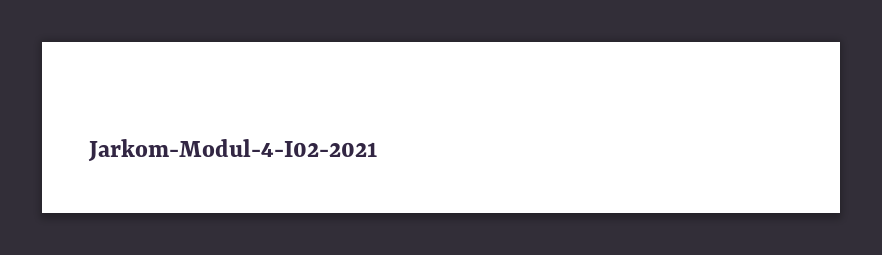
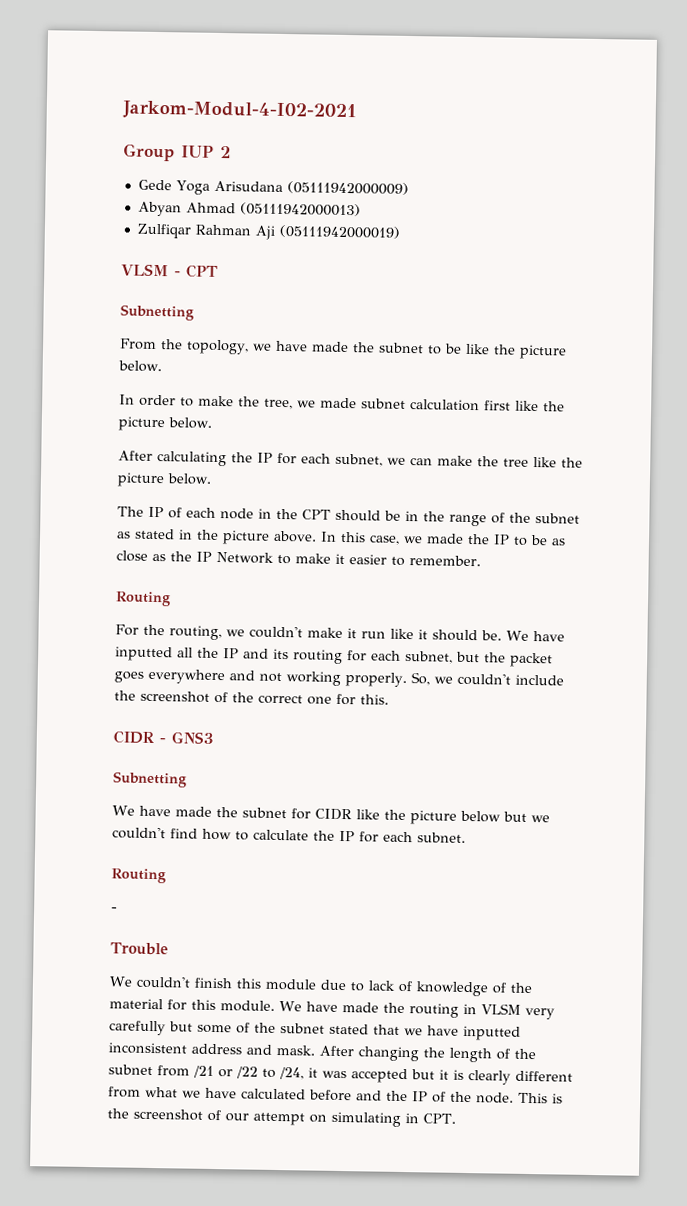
(378, 150) none -> [123,143,231,162] [137,179,409,195] [137,201,361,217] [136,223,400,240] [121,263,218,278] [120,304,194,321] [119,338,567,360] [118,360,162,373] [119,394,565,412] [118,416,212,432] [118,450,583,468] [117,472,212,488] [117,506,580,527] [116,528,566,546] [116,550,481,567] [115,591,171,607] [115,624,565,642] [115,646,553,668] [114,668,564,688] [114,690,389,706] [113,730,213,745] [113,771,187,788] [112,805,550,825] [112,826,466,843] [111,868,166,884] [111,907,118,912] [110,942,168,956] [109,975,532,997] [109,998,555,1020] [109,1020,521,1041] [108,1042,536,1063] [108,1064,573,1085] [108,1086,563,1104] [107,1108,456,1127] // Group IUP 2 // Gede Yoga Arisudana (05111942000009) // Abyan Ahmad (05111942000013) // Zulfiqar Rahman Aji (05111942000019) // VLSM - CPT // Subnetting // From the topology, we have made the subnet to be like the picture below. // In order to make the tree, we made subnet calculation first like the picture below. // After calculating the IP for each subnet, we can make the tree like the picture below. // The IP of each node in the CPT should be in the range of the subnet as stated in the picture above. In this case, we made the IP to be as close as the IP Network to make it easier to remember. // Routing // For the routing, we couldn't make it run like it should be. We have inputted all the IP and its routing for each subnet, but the packet goes everywhere and not working properly. So, we couldn't include the screenshot of the correct one for this. // CIDR - GNS3 // Subnetting // We have made the subnet for CIDR like the picture below but we couldn't find how to calculate the IP for each subnet. // Routing // - // Trouble // We couldn't finish this module due to lack of knowledge of the material for this module. We have made the routing in VLSM very carefully but some of the subnet stated that we have inputted inconsistent address and mask. After changing the length of the subnet from /21 or /22 to /24, it was accepted but it is clearly different from what we have calculated before and the IP of the node. This is the screenshot of our attempt on simulating in CPT.

